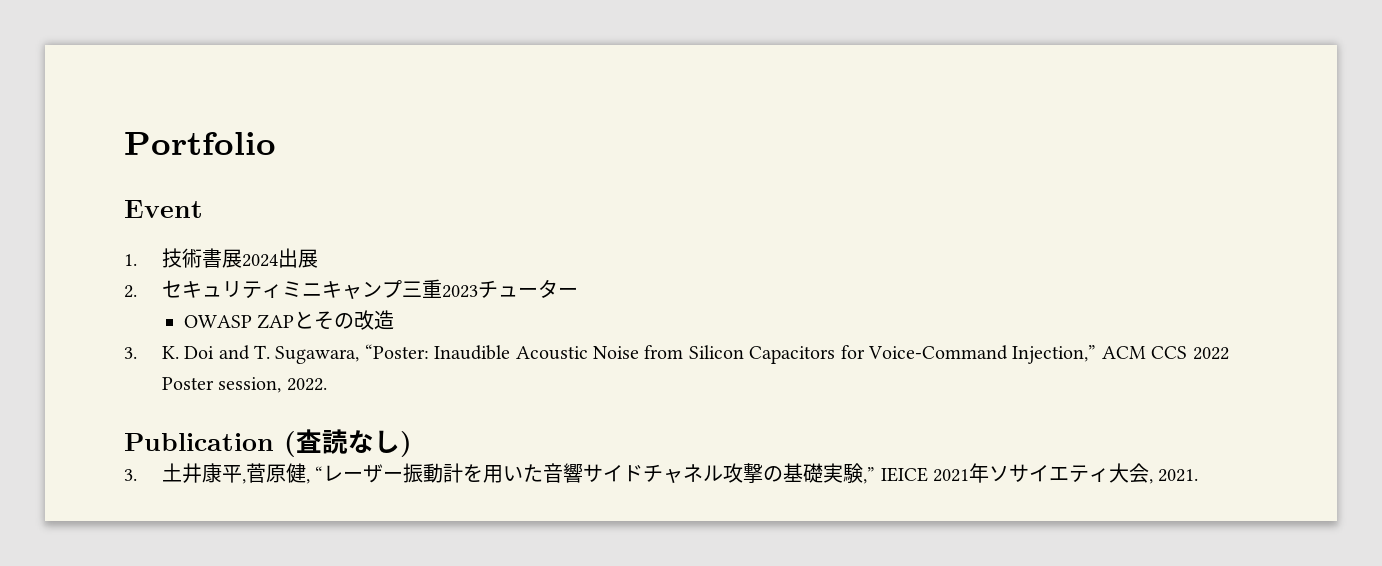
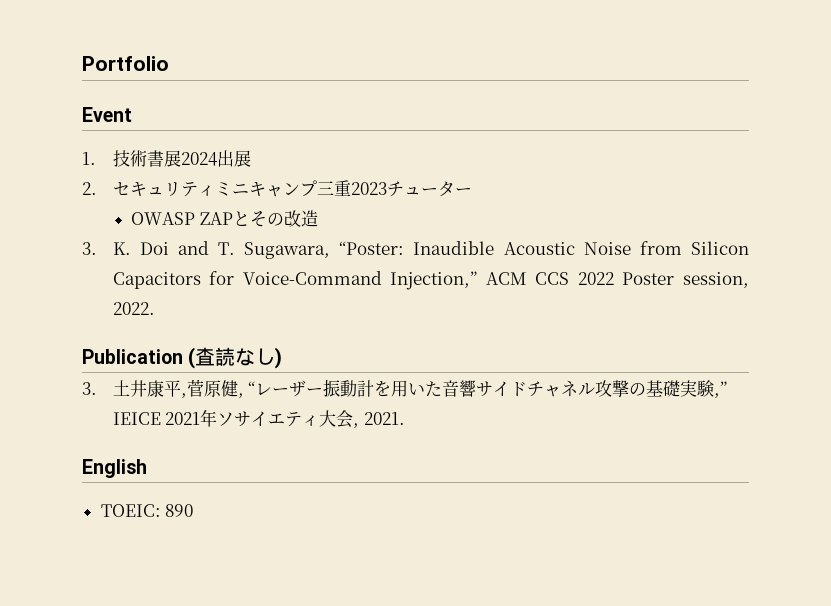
(1199, 475) none -> [82,459,147,478] [100,504,194,517] // English // TOEIC: 890

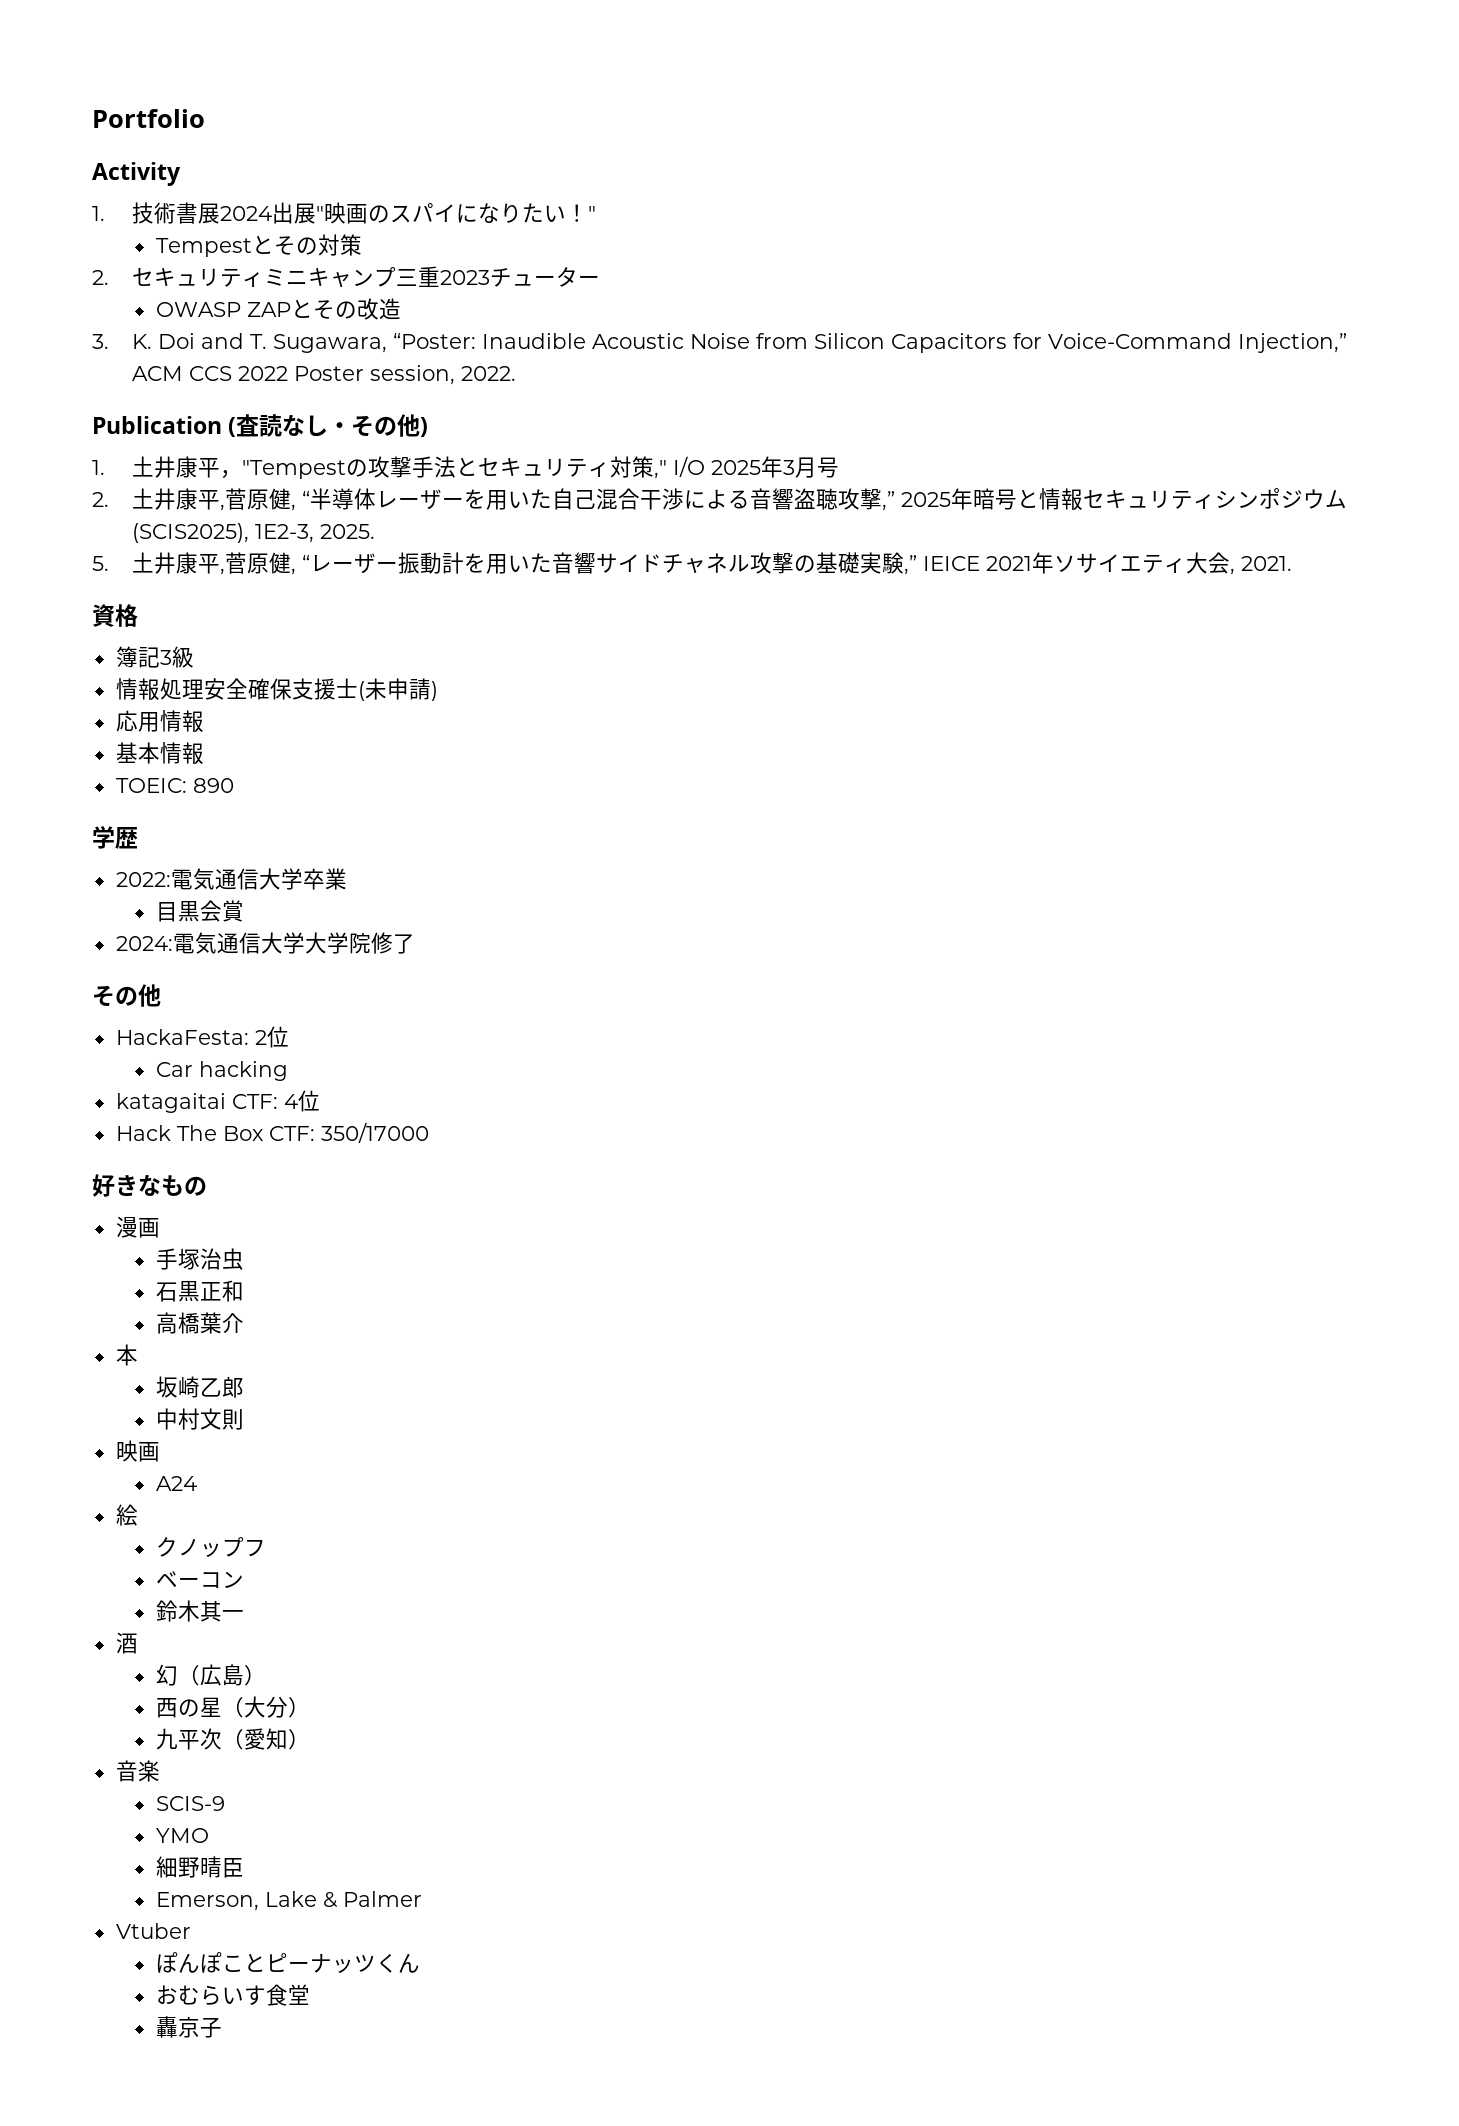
[82,107,132,122] Event -> [92,162,181,186] Activity
(251, 158) none -> [315,202,596,224] [155,234,362,257] "映画のスパイになりたい！" // Tempestとその対策
[275,347,283,369] [82,382,97,395] ) // 3. -> [328,414,429,437] [92,456,839,479] [92,488,1347,511] [131,523,375,543] [92,556,109,571] ・その他) // 1.土井康平，"Tempestの攻撃手法とセキュリティ対策," I/O 2025年3月号 // 2.土井康平,菅原健, “半導体レーザーを用いた自己混合干渉による音響盗聴攻撃,” 2025年暗号と情報セキュリティシンポジウム(SCIS2025), 1E2-3, 2025. // 5.
[82,459,147,478] [100,504,194,517] English // TOEIC: 890 -> [92,604,138,627] [115,646,194,668] [115,678,438,701] [115,710,204,733] [115,742,204,765] [115,778,234,793] [92,826,138,849] [115,868,347,890] [155,900,244,922] [115,932,415,954] [92,984,161,1007] [115,1026,289,1048] [155,1061,288,1081] [115,1090,320,1113] [115,1122,429,1143] [92,1174,207,1197] [115,1216,160,1238] [155,1248,244,1270] [155,1280,244,1302] [155,1312,244,1334] [115,1344,138,1366] [155,1376,244,1398] [155,1408,244,1430] [115,1440,160,1462] [155,1476,197,1491] [115,1504,138,1526] [155,1537,266,1557] [155,1571,244,1589] [155,1600,244,1622] [115,1632,138,1654] [155,1664,266,1686] [155,1696,310,1718] [155,1728,310,1750] [115,1760,160,1782] [155,1796,225,1811] [155,1828,209,1843] [155,1856,244,1878] [155,1891,422,1911] [115,1923,191,1939] [155,1952,420,1973] [155,1984,310,2006] [155,2016,222,2038] 資格 // 簿記3級 // 情報処理安全確保支援士(未申請) // 応用情報 // 基本情報 // TOEIC: 890 // 学歴 // 2022:電気通信大学卒業 // 目黒会賞 // 2024:電気通信大学大学院修了 // その他 // HackaFesta: 2位 // Car hacking // katagaitai CTF: 4位 // Hack The Box CTF: 350/17000 // 好きなもの // 漫画 // 手塚治虫 // 石黒正和 // 高橋葉介 // 本 // 坂崎乙郎 // 中村文則 // 映画 // A24 // 絵 // クノップフ // ベーコン // 鈴木其一 // 酒 // 幻（広島） // 西の星（大分） // 九平次（愛知） // 音楽 // SCIS-9 // YMO // 細野晴臣 // Emerson, Lake & Palmer // Vtuber // ぽんぽことピーナッツくん // おむらいす食堂 // 轟京子

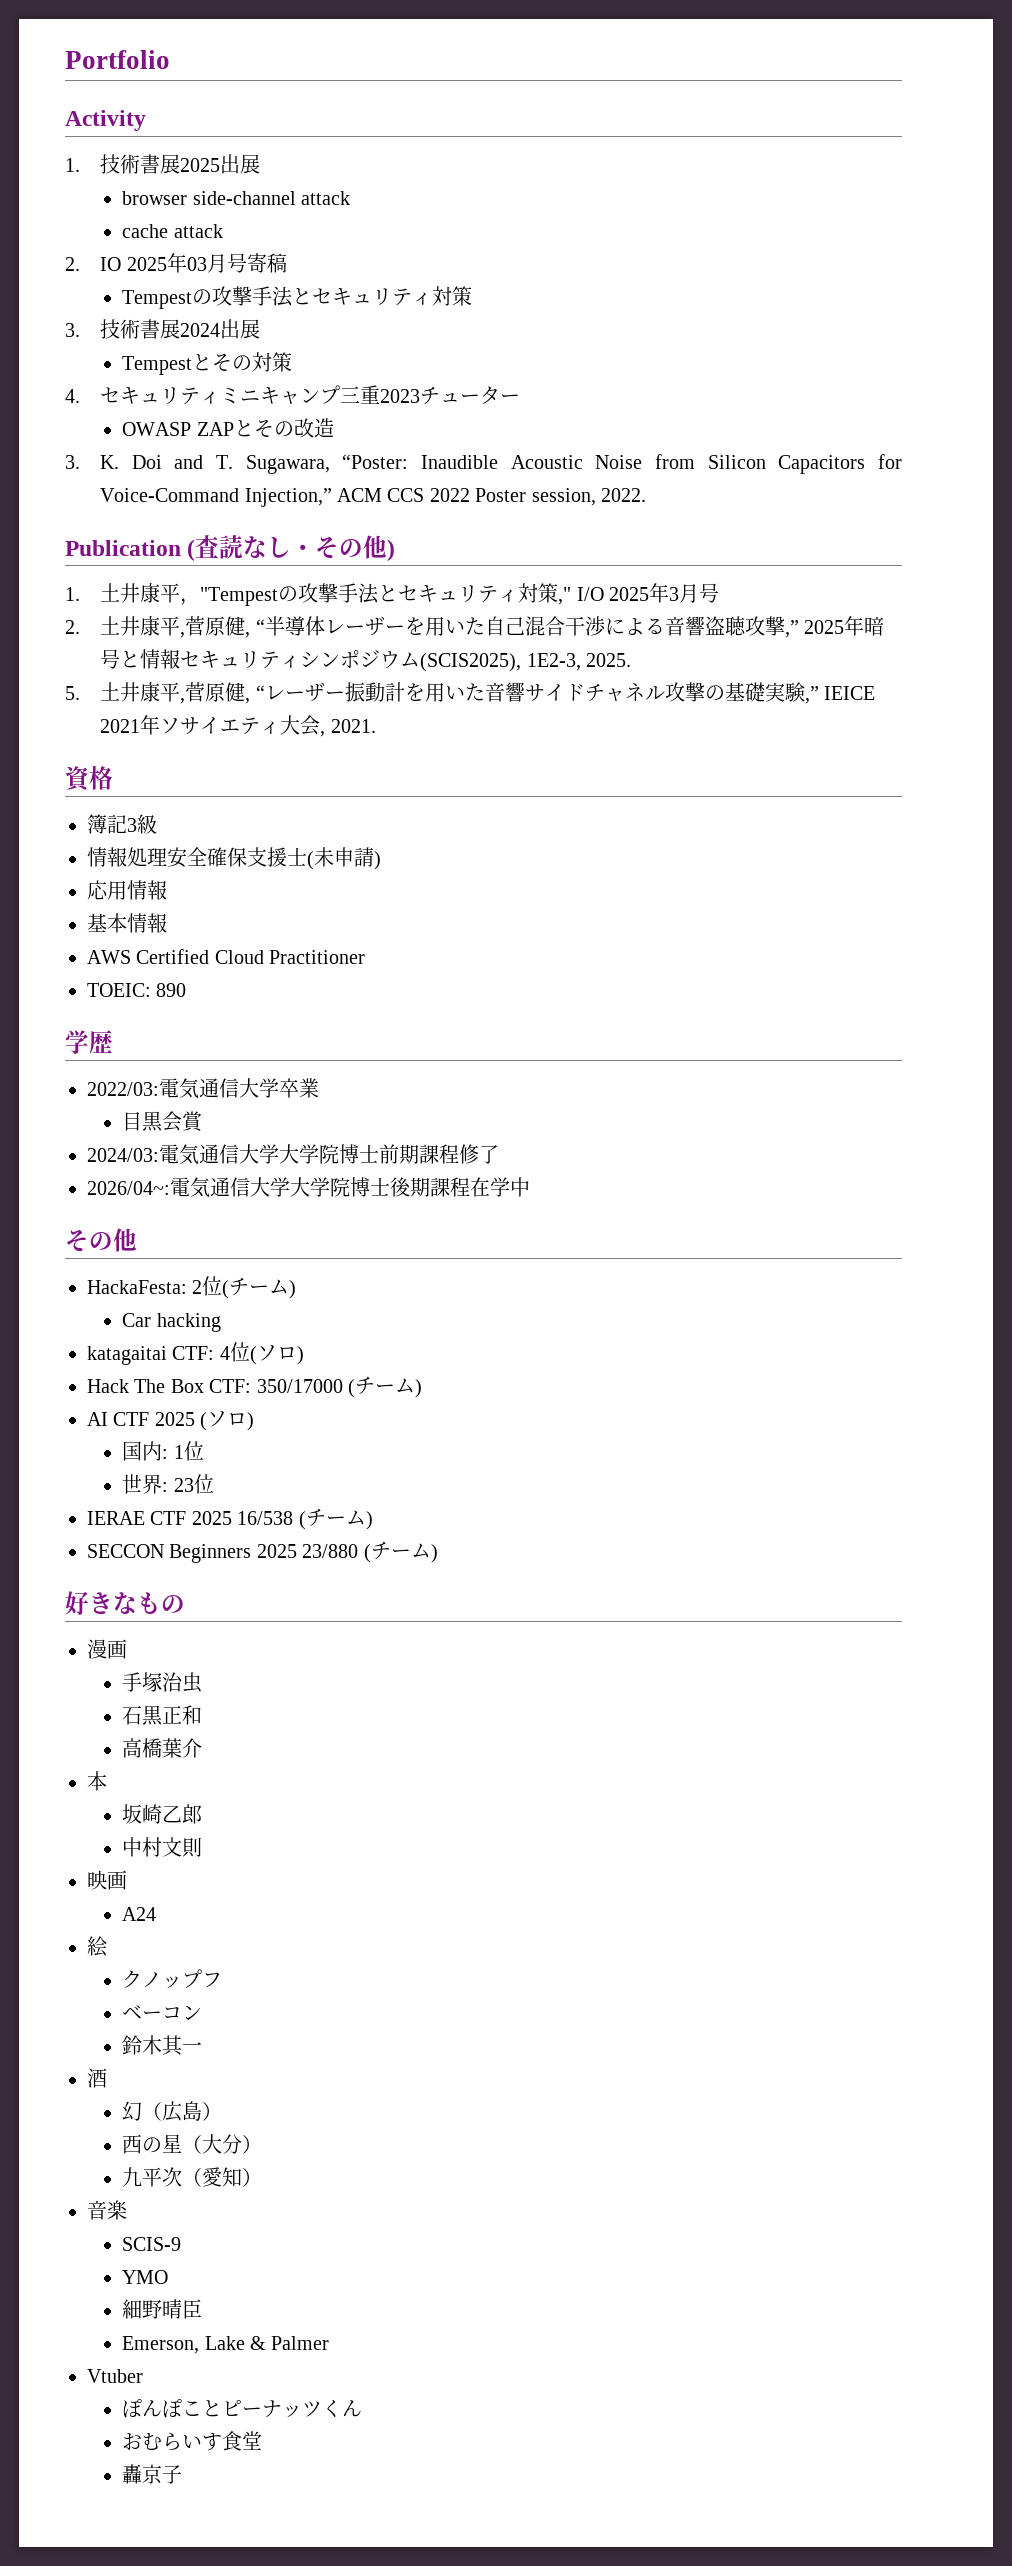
[219,202,596,224] 2024出展"映画のスパイになりたい！" -> [180,154,261,174] [122,191,350,205] [122,224,223,238] [65,253,287,273] [122,286,473,309] [65,319,261,339] 2025出展 // browser side-channel attack // cache attack // 2. IO 2025年03月号寄稿 // Tempestの攻撃手法とセキュリティ対策 // 3.技術書展2024出展
[92,270,109,285] 2. -> [65,389,80,403] 4.
(204, 753) none -> [87,949,366,964] // AWS Certified Cloud Practitioner
[115,872,171,887] 2022: -> [87,1082,159,1096] 2022/03:
[115,932,415,954] 2024:電気通信大学大学院修了 -> [87,1144,499,1165] [87,1177,530,1198] 2024/03:電気通信大学大学院博士前期課程修了 // 2026/04~:電気通信大学大学院博士後期課程在学中
(289, 1037) none -> [222,1277,297,1299] (チーム)
(320, 1101) none -> [249,1344,304,1365] (ソロ)
(429, 1132) none -> [348,1376,422,1398] [87,1410,255,1431] [122,1441,204,1461] [122,1474,214,1494] [87,1508,373,1530] [87,1541,438,1563] (チーム) // AI CTF 2025 (ソロ) // 国内: 1位 // 世界: 23位 // IERAE CTF 2025 16/538 (チーム) // SECCON Beginners 2025 23/880 (チーム)

